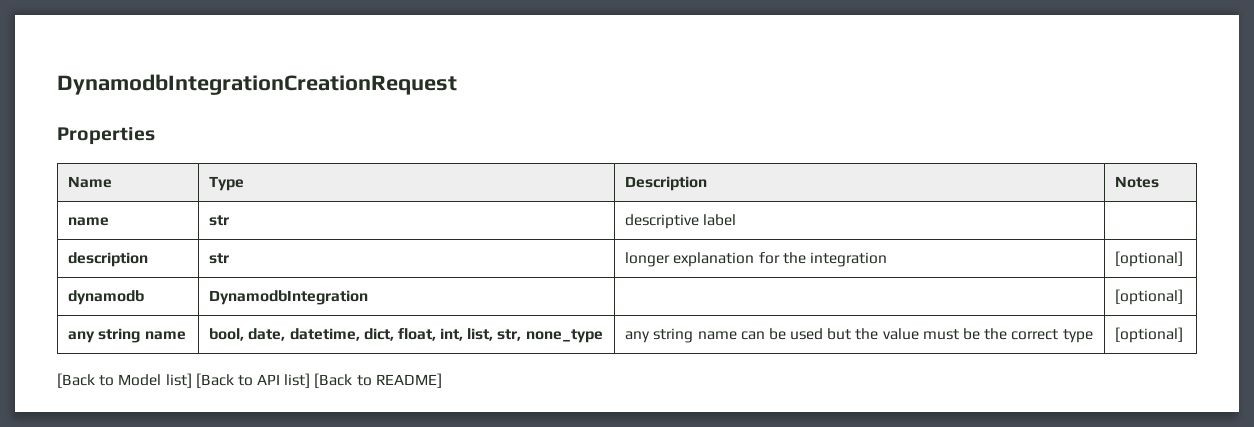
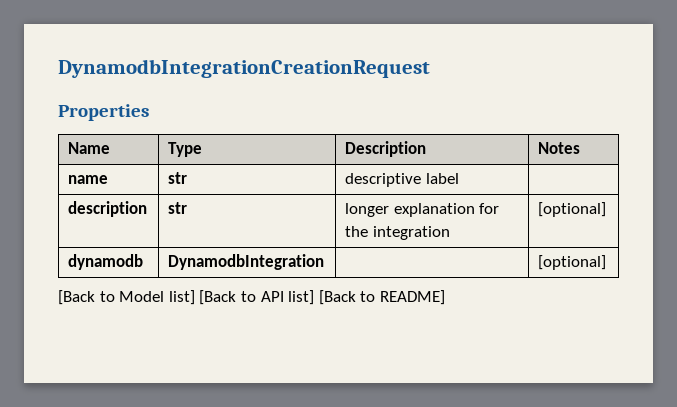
[68,328,186,343] [209,328,603,343] [625,328,1093,343] [1115,327,1184,343] // any string name | bool, date, datetime, dict, float, int, list, str, none_type | any string name can be used but the value must be the correct type | [optional] -> (607, 262) none

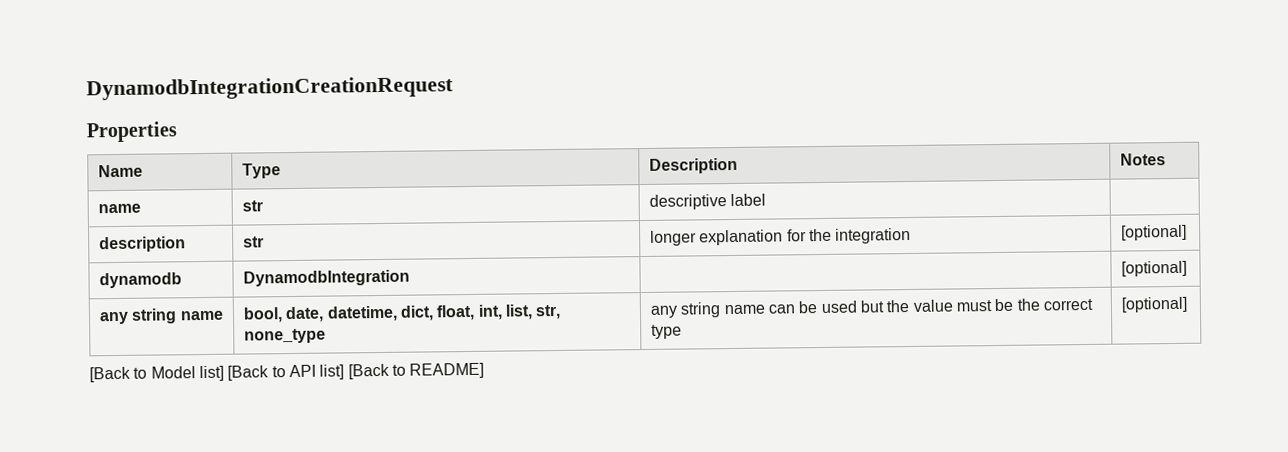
(607, 262) none -> [99,308,224,325] [243,304,562,323] [244,328,327,344] [650,298,1093,318] [651,324,683,339] [1121,296,1189,313] // any string name | bool, date, datetime, dict, float, int, list, str, none_type | any string name can be used but the value must be the correct type | [optional]

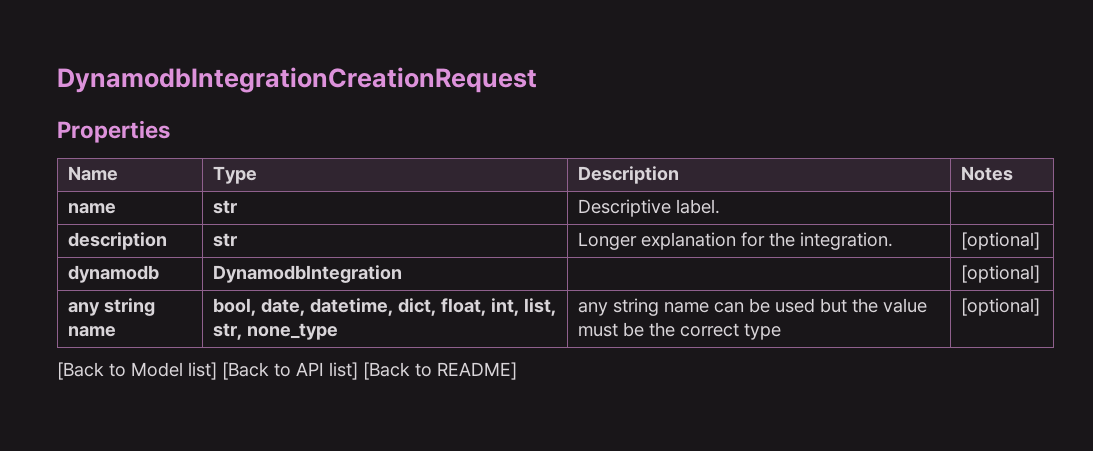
[649,193,767,210] descriptive label -> [578,199,721,217] Descriptive label.
[650,230,698,246] longer -> [578,232,638,250] Longer
[835,227,912,244] integration -> [800,232,894,250] integration.

